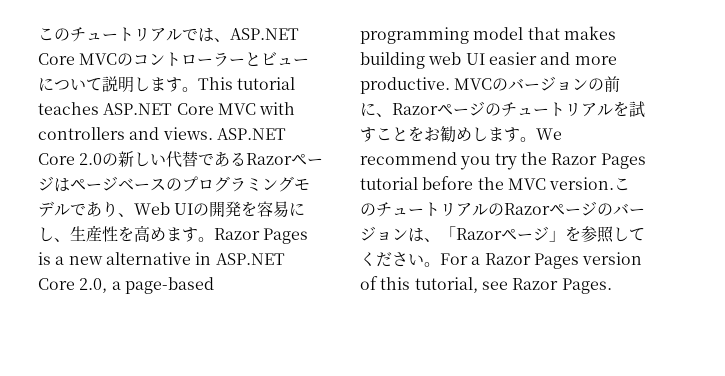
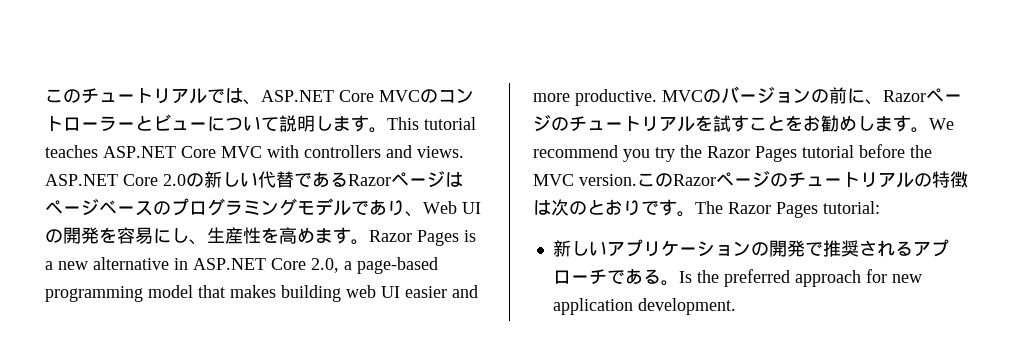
(376, 209) none -> [673,171,788,188] Razorページの
[504,201,645,216] [360,226,645,243] [360,252,643,269] [360,276,612,294] Razorページのバージョンは、「Razorページ」を参照してください。For a Razor Pages version of this tutorial, see Razor Pages. -> [932,171,968,188] [533,199,880,218] [552,239,949,257] [552,269,922,287] [552,298,736,315] 特徴は次のとおりです。The Razor Pages tutorial: // 新しいアプリケーションの開発で推奨されるアプローチである。Is the preferred approach for new application development.

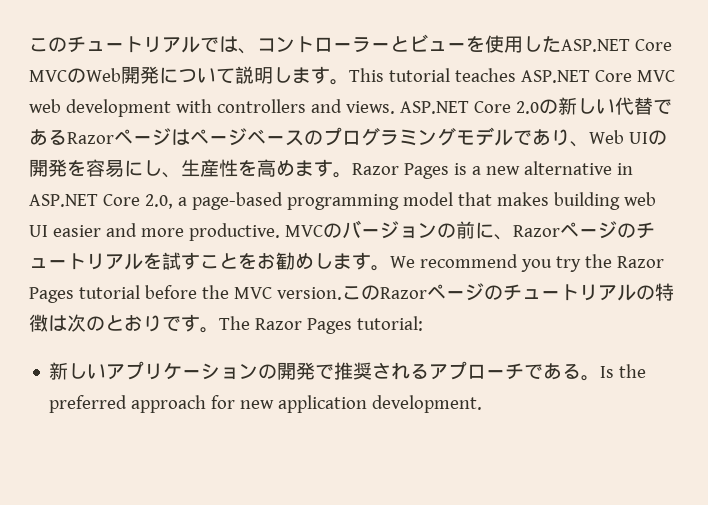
[261,89,438,103] ASP.NET Core MVCの -> (257, 51) none
(207, 126) none -> [466,35,672,53] [29,66,159,84] を使用したASP.NET Core MVCのWeb開発
(262, 152) none -> [29,99,171,117] web development

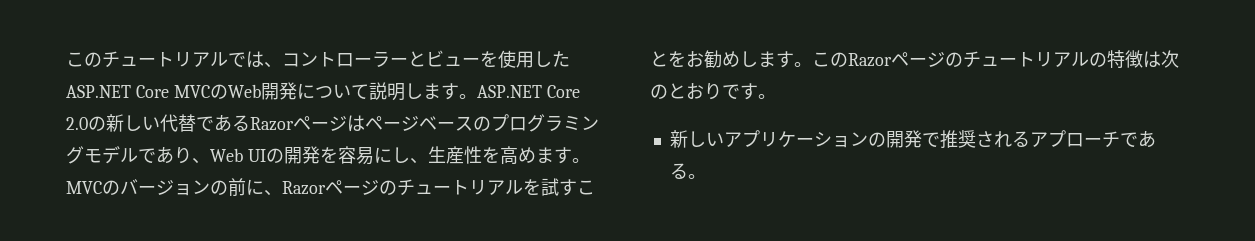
[349,68,675,83] [29,99,395,117] This tutorial teaches ASP.NET Core MVC web development with controllers and views. -> (477, 96) none
[352,161,633,179] [29,192,656,210] [29,223,280,241] Razor Pages is a new alternative in ASP.NET Core 2.0, a page-based programming model that makes building web UI easier and more productive. -> (590, 160) none
[390,254,664,272] [29,285,342,303] We recommend you try the Razor Pages tutorial before the MVC version. -> (812, 64) none
[219,316,423,334] The Razor Pages tutorial: -> (776, 96) none
[600,364,647,378] [49,395,483,413] Is the preferred approach for new application development. -> (706, 176) none

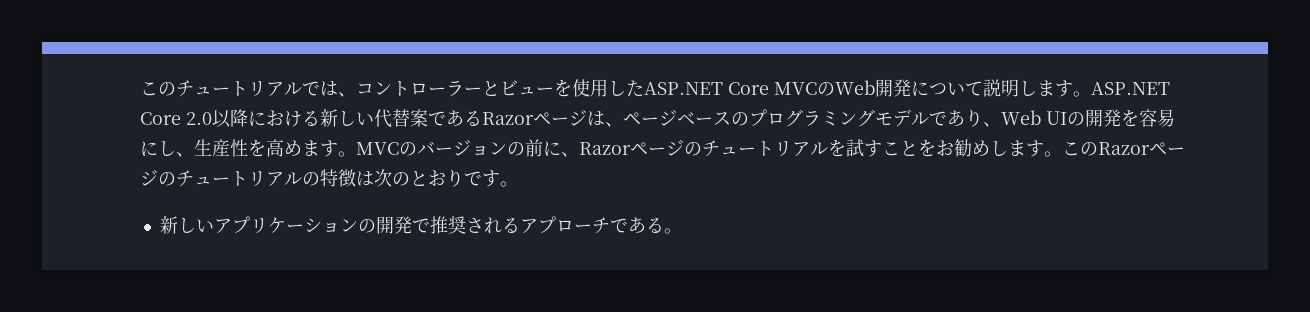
[88,116,106,131] の -> [212,109,320,128] 以降における
(196, 123) none -> [410,109,428,127] 案
(365, 123) none -> [605,122,623,127] 、

